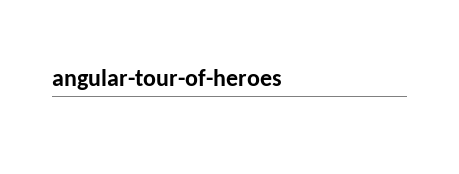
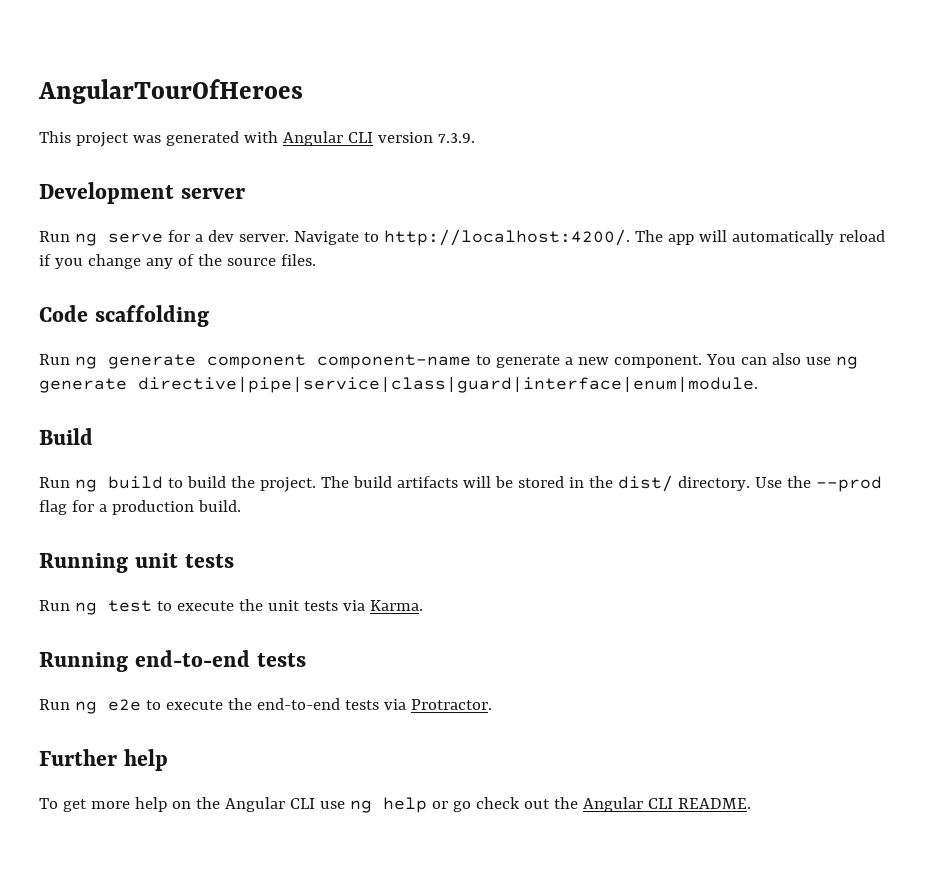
[52,69,282,90] angular-tour-of-heroes -> [38,79,303,104] [39,131,475,147] [39,182,245,204] [39,229,885,246] [39,254,316,269] [39,305,209,327] [39,353,858,369] [39,376,758,393] [39,428,93,445] [39,475,882,492] [39,500,241,515] [39,553,234,573] [39,599,423,615] [39,650,306,672] [39,698,492,714] [39,749,168,771] [39,797,751,813] AngularTourOfHeroes // This project was generated with Angular CLI version 7.3.9. // Development server // Run ng serve for a dev server. Navigate to http://localhost:4200/. The app will automatically reload if you change any of the source files. // Code scaffolding // Run ng generate component component-name to generate a new component. You can also use ng generate directive|pipe|service|class|guard|interface|enum|module. // Build // Run ng build to build the project. The build artifacts will be stored in the dist/ directory. Use the --prod flag for a production build. // Running unit tests // Run ng test to execute the unit tests via Karma. // Running end-to-end tests // Run ng e2e to execute the end-to-end tests via Protractor. // Further help // To get more help on the Angular CLI use ng help or go check out the Angular CLI README.

